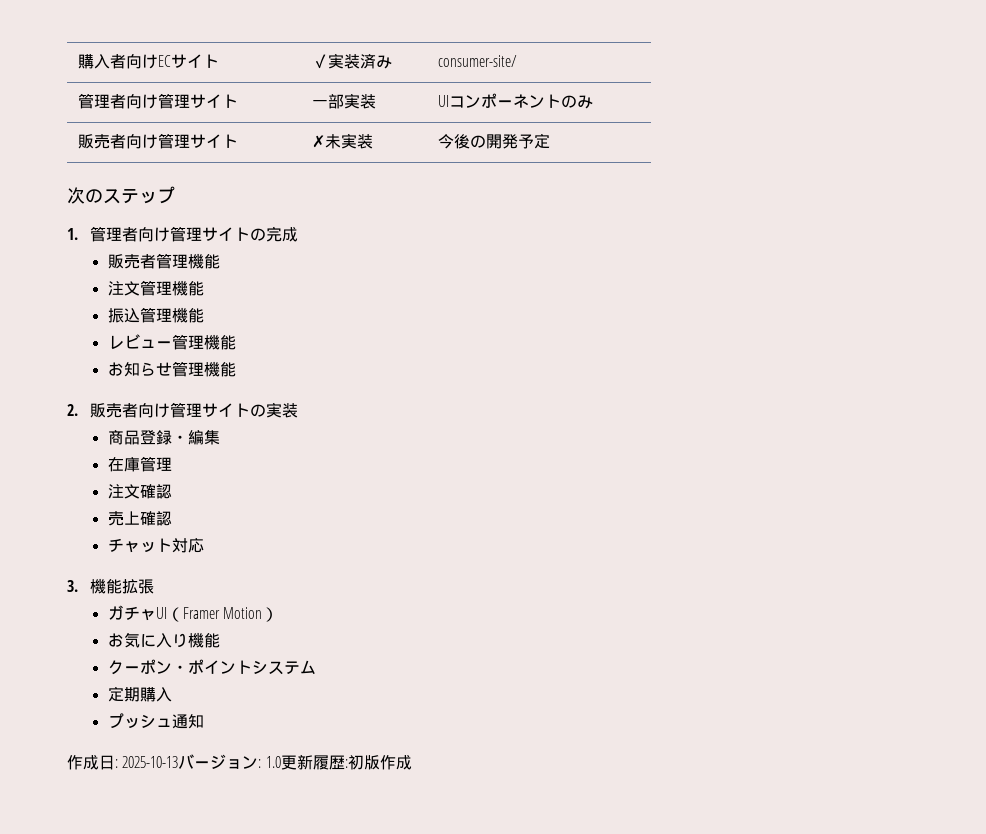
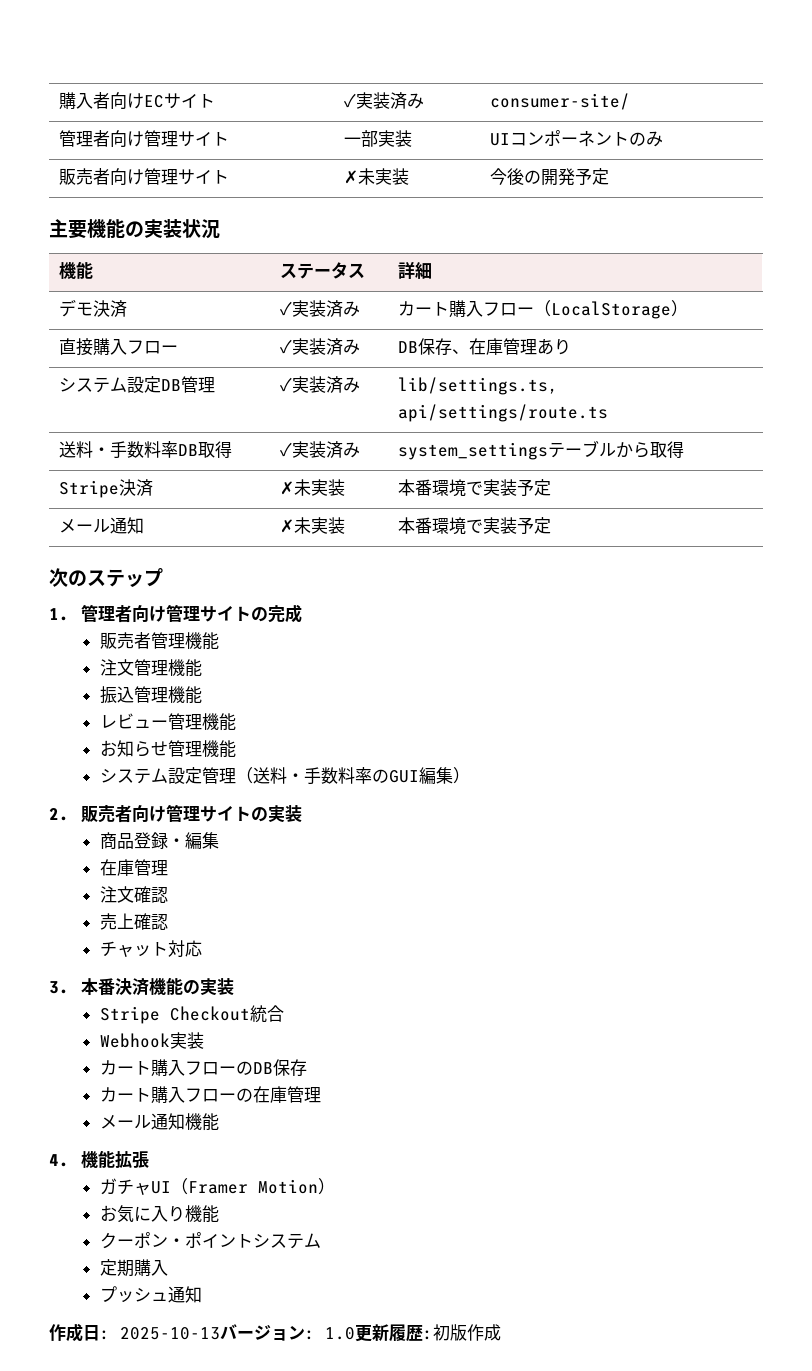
(551, 141) none -> [49,219,220,239] [59,261,94,279] [280,262,366,279] [398,261,433,279] [59,299,128,317] [280,300,361,317] [398,300,689,319] [59,338,179,356] [280,338,361,355] [398,338,572,355] [59,376,216,393] [280,376,361,393] [398,377,559,395] [398,404,609,422] [59,441,233,459] [280,441,361,458] [398,440,685,460] [59,479,154,498] [280,479,346,496] [398,479,552,497] [59,517,145,534] [280,517,346,534] [398,517,552,535] // 主要機能の実装状況 // 機能 | ステータス | 詳細 // デモ決済 | ✓実装済み | カート購入フロー（LocalStorage） // 直接購入フロー | ✓実装済み | DB保存、在庫管理あり // システム設定DB管理 | ✓実装済み | lib/settings.ts, api/settings/route.ts // 送料・手数料率DB取得 | ✓実装済み | system_settingsテーブルから取得 // Stripe決済 | ✗未実装 | 本番環境で実装予定 // メール通知 | ✗未実装 | 本番環境で実装予定
(236, 369) none -> [99,767,470,785] // システム設定管理（送料・手数料率のGUI編集）
(78, 586) none -> [80,977,234,996] [99,1005,284,1024] [99,1032,204,1049] [99,1059,307,1077] [99,1086,321,1104] [99,1113,219,1131] [49,1154,69,1167] 本番決済機能の実装 // Stripe Checkout統合 // Webhook実装 // カート購入フローのDB保存 // カート購入フローの在庫管理 // メール通知機能 // 4.

